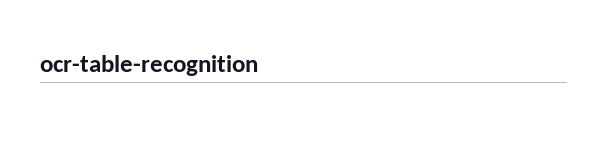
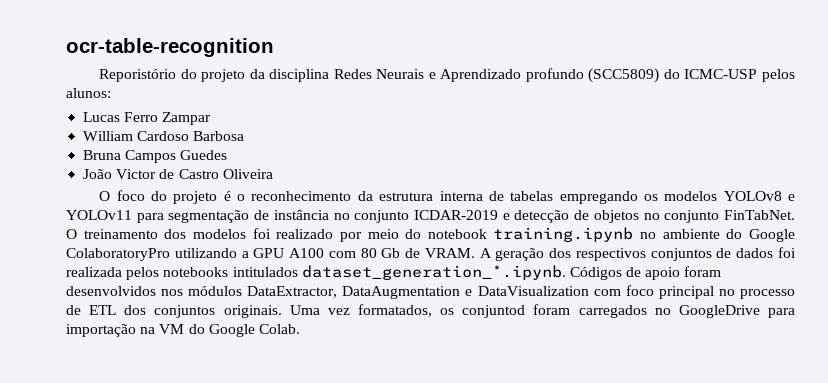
(258, 65) none -> [99,68,796,83] [66,88,111,98] [83,112,212,125] [83,131,245,141] [83,150,228,163] [83,169,273,179] [99,190,796,204] [66,210,795,223] [66,227,795,242] [66,247,796,261] [66,265,722,280] [66,285,796,299] [66,304,795,318] [66,324,300,337] // Reporistório do projeto da disciplina Redes Neurais e Aprendizado profundo (SCC5809) do ICMC-USP pelos alunos: // Lucas Ferro Zampar // William Cardoso Barbosa // Bruna Campos Guedes // João Victor de Castro Oliveira // O foco do projeto é o reconhecimento da estrutura interna de tabelas empregando os modelos YOLOv8 e YOLOv11 para segmentação de instância no conjunto ICDAR-2019 e detecção de objetos no conjunto FinTabNet. O treinamento dos modelos foi realizado por meio do notebook training.ipynb no ambiente do Google ColaboratoryPro utilizando a GPU A100 com 80 Gb de VRAM. A geração dos respectivos conjuntos de dados foi realizada pelos notebooks intitulados dataset_generation_*.ipynb. Códigos de apoio foram desenvolvidos nos módulos DataExtractor, DataAugmentation e DataVisualization com foco principal no processo de ETL dos conjuntos originais. Uma vez formatados, os conjuntod foram carregados no GoogleDrive para importação na VM do Google Colab.

